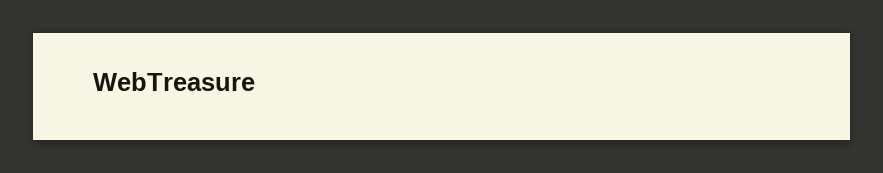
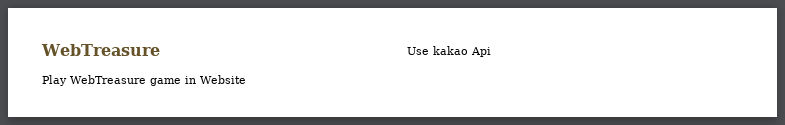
[93,72,255,91] WebTreasure -> [41,44,160,56] [42,75,246,86] [407,46,491,57] WebTreasure // Play WebTreasure game in Website // Use kakao Api

